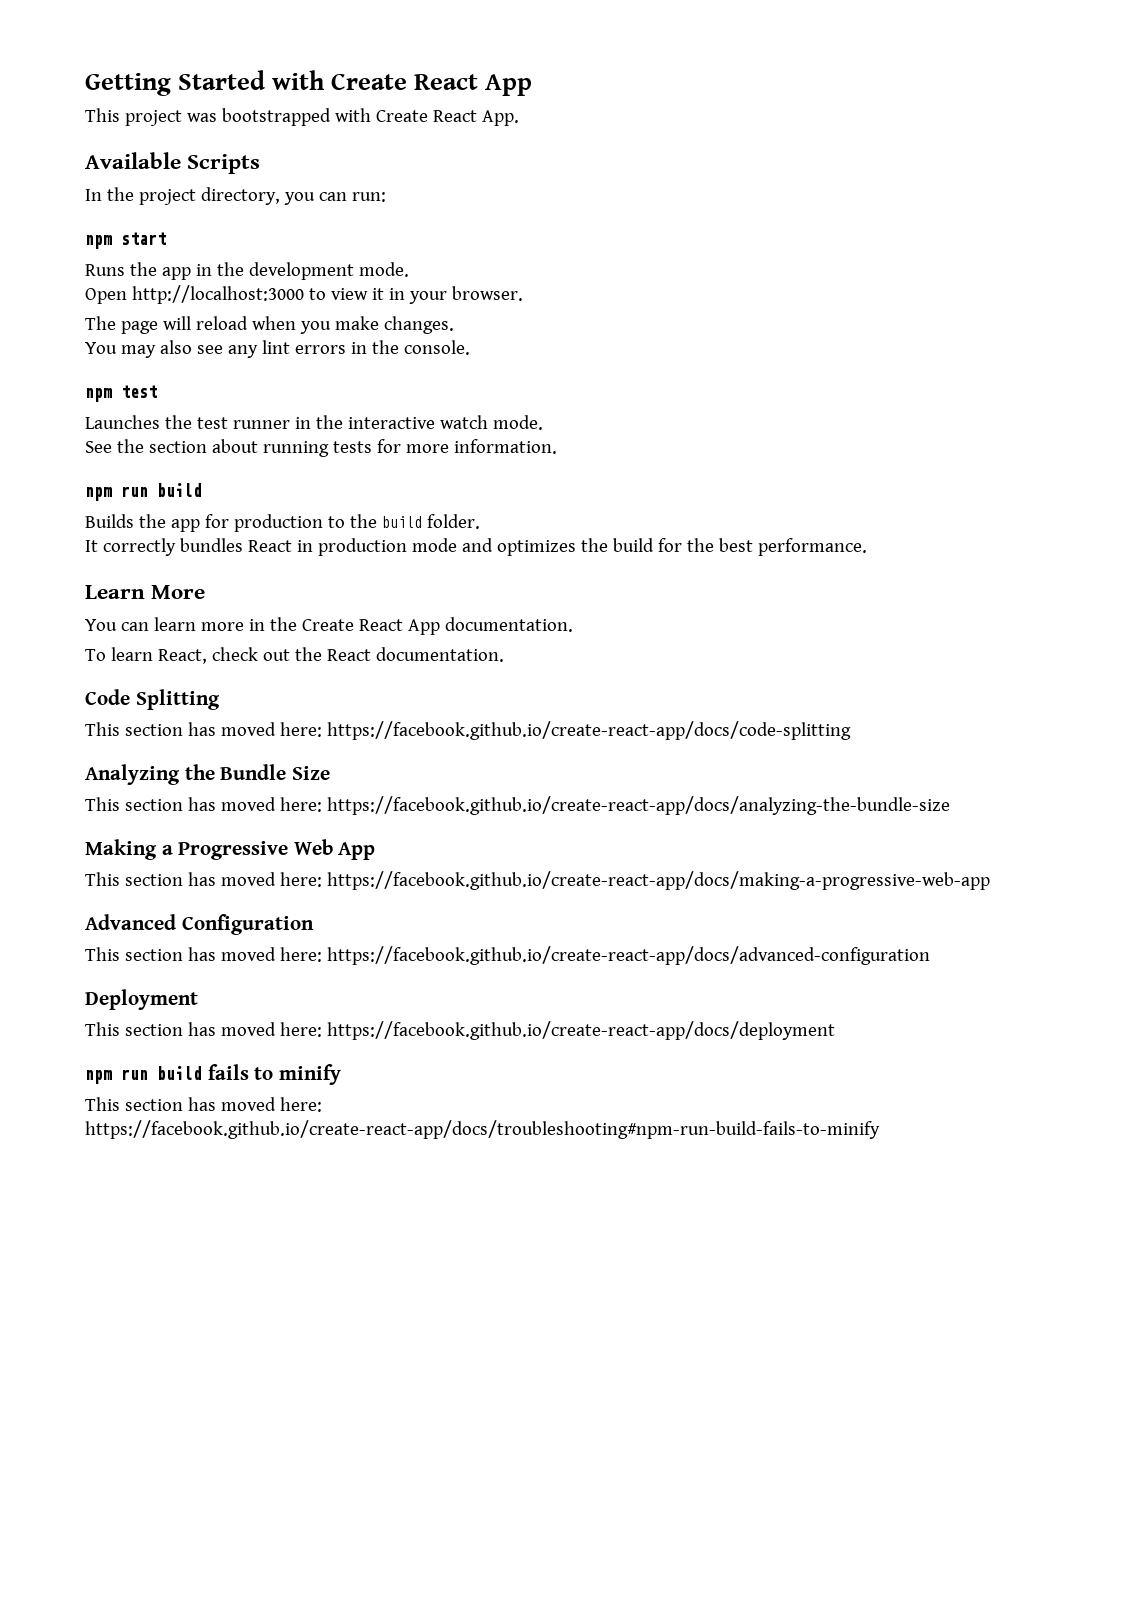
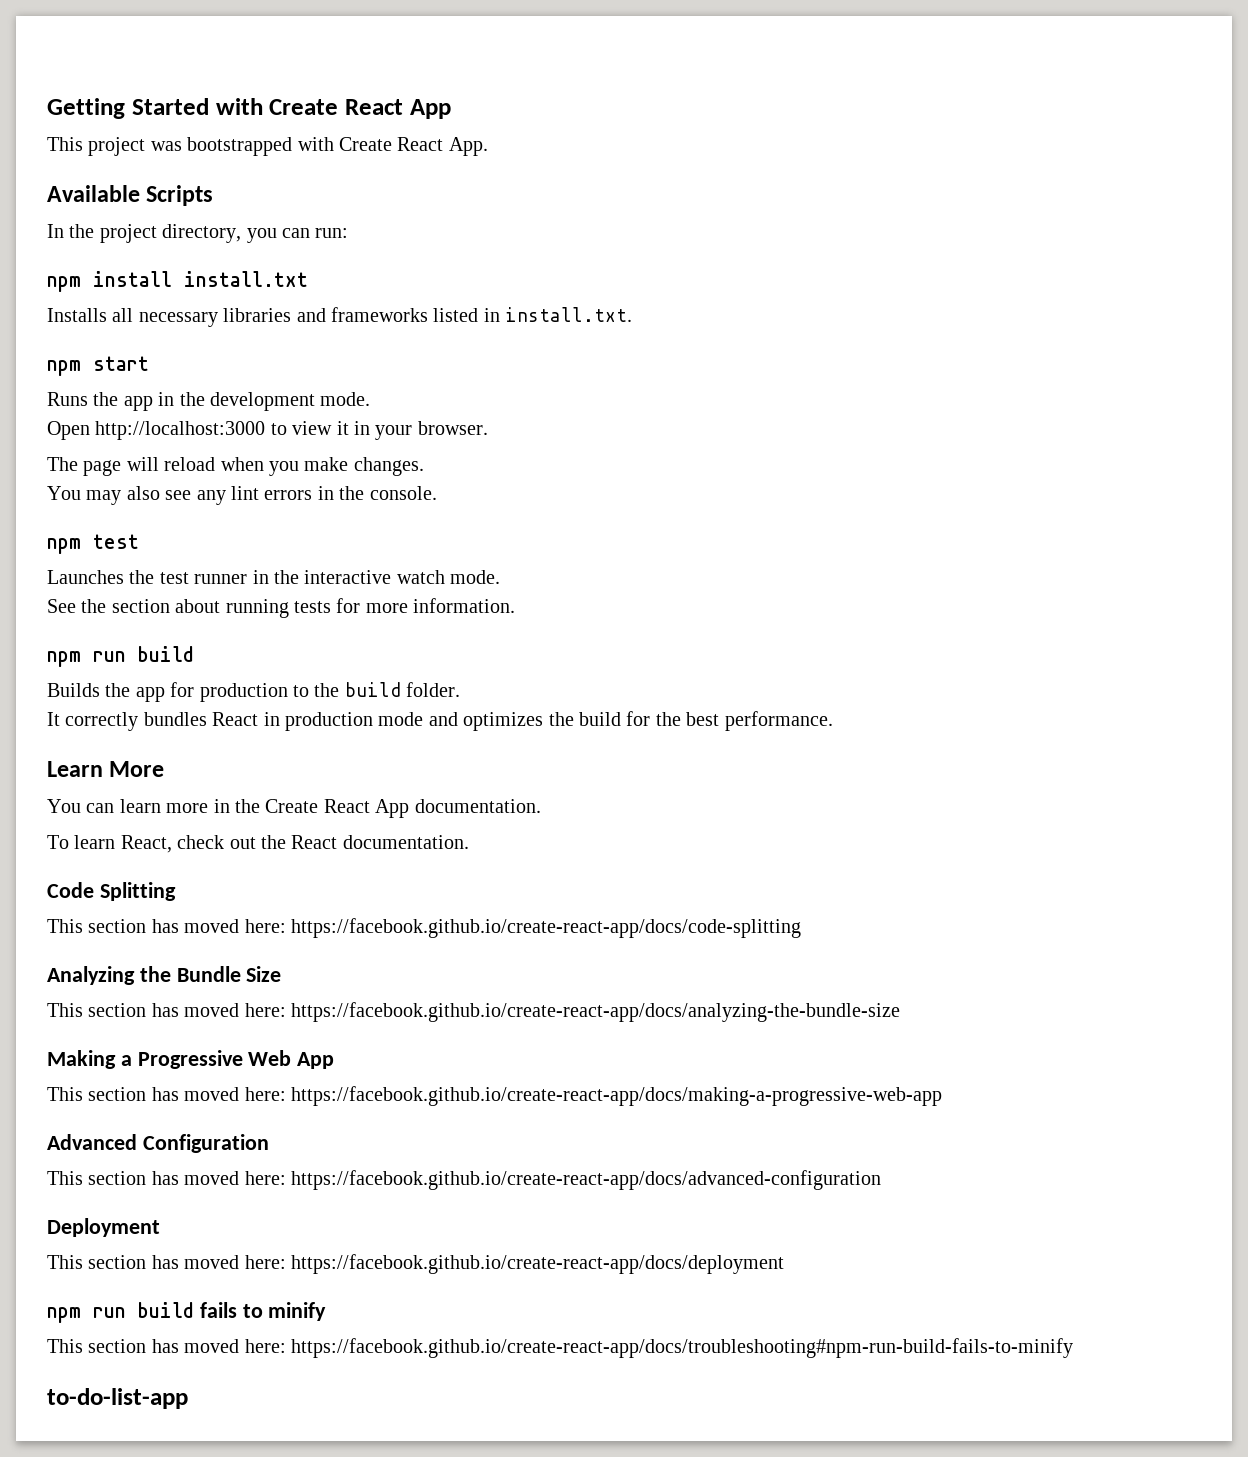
(386, 197) none -> [47,271,308,292] [47,307,633,327] // npm install install.txt // Installs all necessary libraries and frameworks listed in install.txt.
(880, 1129) none -> [47,1388,188,1409] // to-do-list-app

